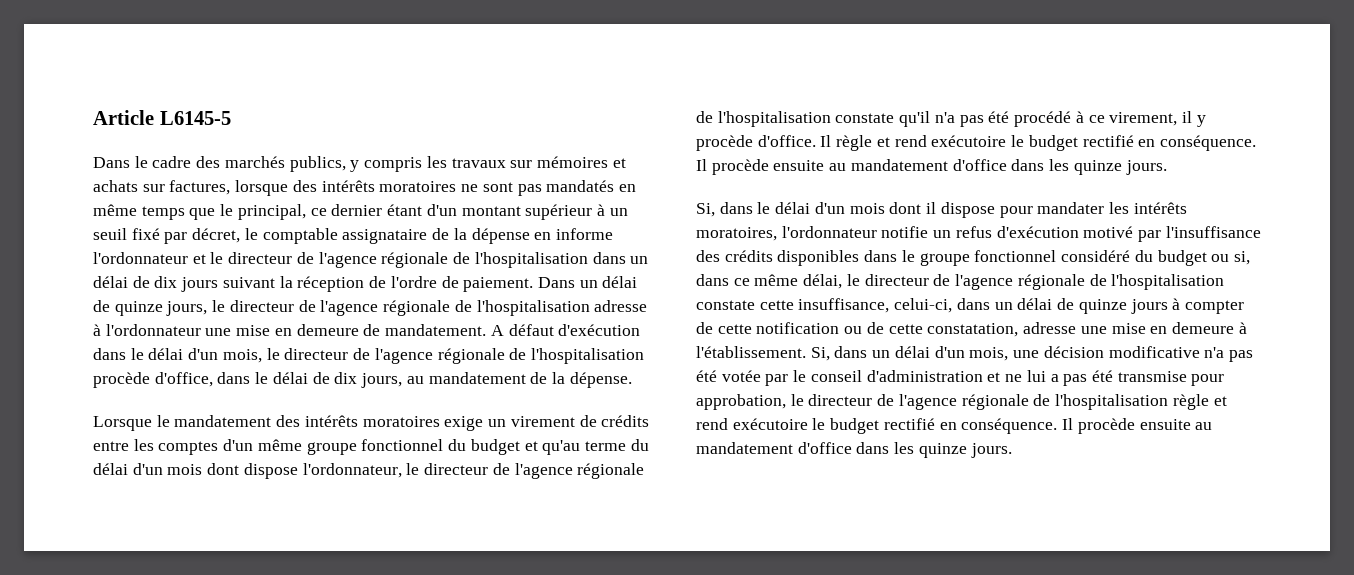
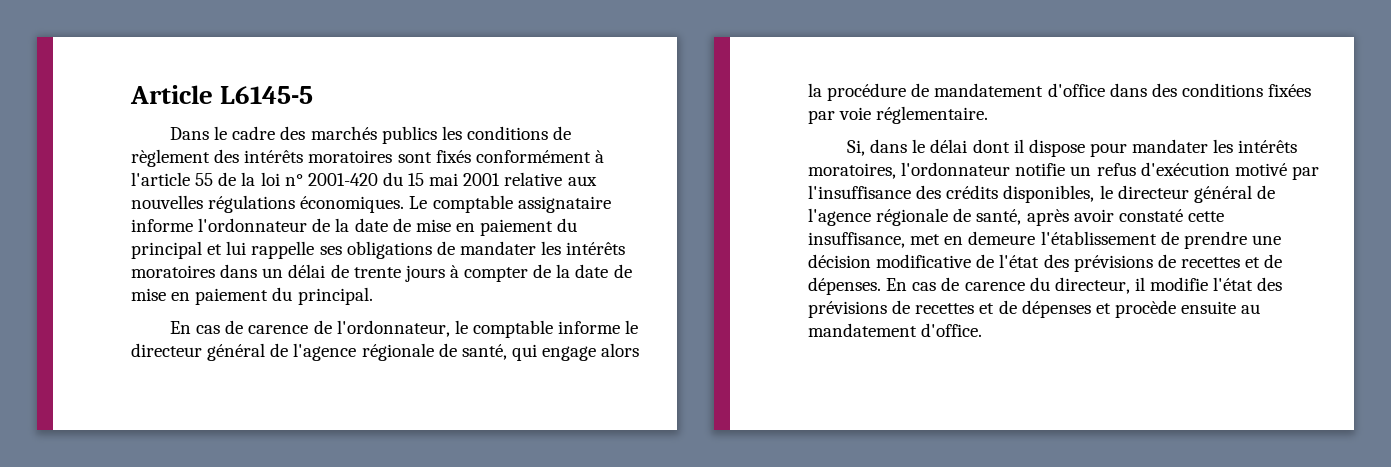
[289,156,626,172] [93,180,636,196] [93,204,628,220] [93,228,613,244] [93,252,649,268] [93,276,638,292] [93,300,648,316] [93,324,641,336] [93,348,644,364] [93,372,632,388] [93,415,650,431] [93,439,649,455] [93,463,645,479] [696,111,1206,127] [696,135,1256,151] [696,159,1167,175] publics, y compris les travaux sur mémoires et achats sur factures, lorsque des intérêts moratoires ne sont pas mandatés en même temps que le principal, ce dernier étant d'un montant supérieur à un seuil fixé par décret, le comptable assignataire de la dépense en informe l'ordonnateur et le directeur de l'agence régionale de l'hospitalisation dans un délai de dix jours suivant la réception de l'ordre de paiement. Dans un délai de quinze jours, le directeur de l'agence régionale de l'hospitalisation adresse à l'ordonnateur une mise en demeure de mandatement. A défaut d'exécution dans le délai d'un mois, le directeur de l'agence régionale de l'hospitalisation procède d'office, dans le délai de dix jours, au mandatement de la dépense. // Lorsque le mandatement des intérêts moratoires exige un virement de crédits entre les comptes d'un même groupe fonctionnel du budget et qu'au terme du délai d'un mois dont dispose l'ordonnateur, le directeur de l'agence régionale de l'hospitalisation constate qu'il n'a pas été procédé à ce virement, il y procède d'office. Il règle et rend exécutoire le budget rectifié en conséquence. Il procède ensuite au mandatement d'office dans les quinze jours. -> [381,126,572,144] [131,149,604,167] [131,172,597,186] [131,195,611,213] [131,218,578,236] [131,241,626,259] [131,264,632,282] [131,287,373,305] [170,320,639,338] [131,343,640,361] [808,83,1312,101] [808,106,989,124] publics les conditions de règlement des intérêts moratoires sont fixés conformément à l'article 55 de la loi n° 2001-420 du 15 mai 2001 relative aux nouvelles régulations économiques. Le comptable assignataire informe l'ordonnateur de la date de mise en paiement du principal et lui rappelle ses obligations de mandater les intérêts moratoires dans un délai de trente jours à compter de la date de mise en paiement du principal. // En cas de carence de l'ordonnateur, le comptable informe le directeur général de l'agence régionale de santé, qui engage alors la procédure de mandatement d'office dans des conditions fixées par voie réglementaire.
[814,202,885,214] d'un mois -> (968, 146) none
[777,250,1250,266] [696,274,1225,290] [696,298,1244,314] [696,322,1247,337] [696,346,1253,362] [696,370,1225,386] [696,394,1227,410] [696,418,1213,434] [696,442,1012,458] disponibles dans le groupe fonctionnel considéré du budget ou si, dans ce même délai, le directeur de l'agence régionale de l'hospitalisation constate cette insuffisance, celui-ci, dans un délai de quinze jours à compter de cette notification ou de cette constatation, adresse une mise en demeure à l'établissement. Si, dans un délai d'un mois, une décision modificative n'a pas été votée par le conseil d'administration et ne lui a pas été transmise pour approbation, le directeur de l'agence régionale de l'hospitalisation règle et rend exécutoire le budget rectifié en conséquence. Il procède ensuite au mandatement d'office dans les quinze jours. -> [1003,185,1275,203] [808,208,1224,226] [808,231,1281,249] [808,254,1283,272] [808,277,1283,295] [808,300,1261,318] [808,323,983,337] disponibles, le directeur général de l'agence régionale de santé, après avoir constaté cette insuffisance, met en demeure l'établissement de prendre une décision modificative de l'état des prévisions de recettes et de dépenses. En cas de carence du directeur, il modifie l'état des prévisions de recettes et de dépenses et procède ensuite au mandatement d'office.

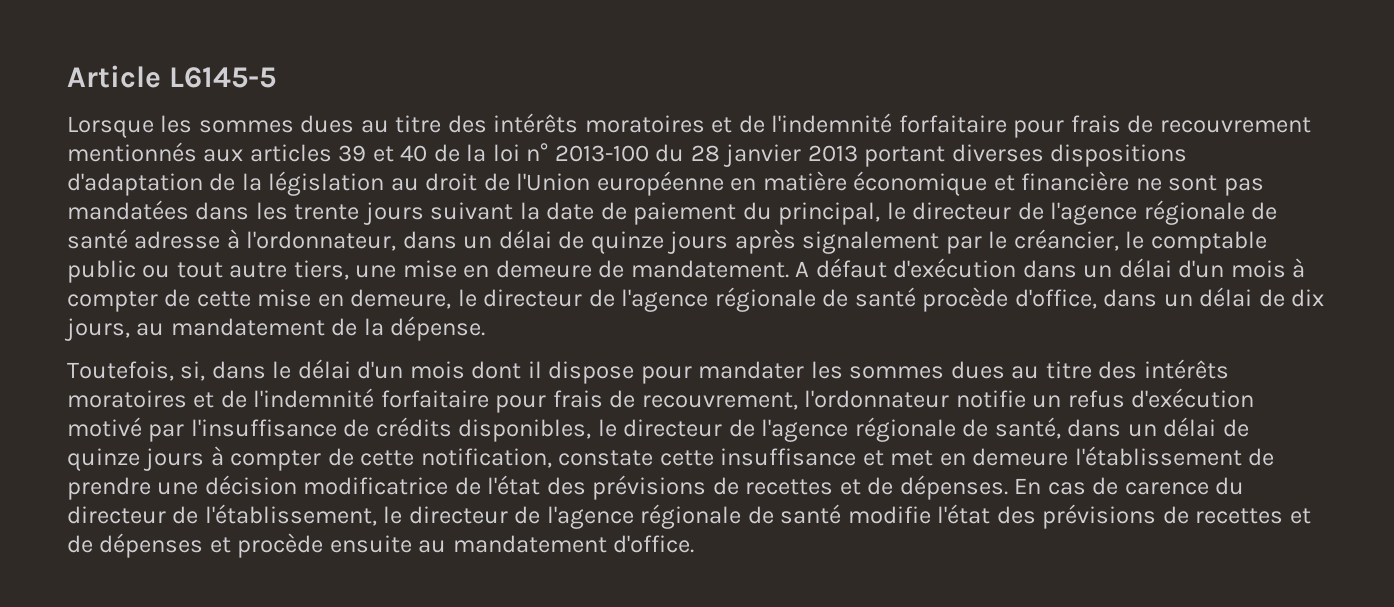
[170,126,572,144] [131,149,604,167] [131,172,597,186] [131,195,611,213] [131,218,578,236] [131,241,626,259] [131,264,632,282] [131,287,373,305] [170,320,639,338] [131,343,640,361] [808,83,1312,101] [808,106,989,124] [847,140,866,156] Dans le cadre des marchés publics les conditions de règlement des intérêts moratoires sont fixés conformément à l'article 55 de la loi n° 2001-420 du 15 mai 2001 relative aux nouvelles régulations économiques. Le comptable assignataire informe l'ordonnateur de la date de mise en paiement du principal et lui rappelle ses obligations de mandater les intérêts moratoires dans un délai de trente jours à compter de la date de mise en paiement du principal. // En cas de carence de l'ordonnateur, le comptable informe le directeur général de l'agence régionale de santé, qui engage alors la procédure de mandatement d'office dans des conditions fixées par voie réglementaire. // Si, -> [67,113,1311,138] [67,142,1188,167] [67,171,1264,196] [67,200,1278,225] [67,229,1267,254] [67,258,1306,283] [67,287,1325,312] [64,316,486,341] [67,361,206,381] Lorsque les sommes dues au titre des intérêts moratoires et de l'indemnité forfaitaire pour frais de recouvrement mentionnés aux articles 39 et 40 de la loi n° 2013-100 du 28 janvier 2013 portant diverses dispositions d'adaptation de la législation au droit de l'Union européenne en matière économique et financière ne sont pas mandatées dans les trente jours suivant la date de paiement du principal, le directeur de l'agence régionale de santé adresse à l'ordonnateur, dans un délai de quinze jours après signalement par le créancier, le comptable public ou tout autre tiers, une mise en demeure de mandatement. A défaut d'exécution dans un délai d'un mois à compter de cette mise en demeure, le directeur de l'agence régionale de santé procède d'office, dans un délai de dix jours, au mandatement de la dépense. // Toutefois, si,
(968, 146) none -> [357,361,465,379] d'un mois
[1238,140,1298,153] [808,163,896,179] intérêts moratoires, -> [849,359,1229,379] [67,388,798,413] sommes dues au titre des intérêts moratoires et de l'indemnité forfaitaire pour frais de recouvrement,
[916,185,942,199] des -> [343,419,370,437] de
[1193,185,1275,203] [808,208,1224,226] [808,232,905,248] général de l'agence régionale de santé, après avoir constaté cette insuffisance, -> [728,417,1249,442] [67,446,884,471] de l'agence régionale de santé, dans un délai de quinze jours à compter de cette notification, constate cette insuffisance et
[876,254,972,268] modificative -> [303,477,449,495] modificatrice
[1054,277,1145,294] directeur, il -> [67,504,842,529] directeur de l'établissement, le directeur de l'agence régionale de santé

